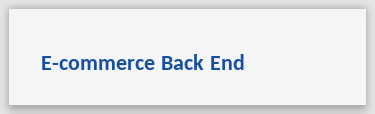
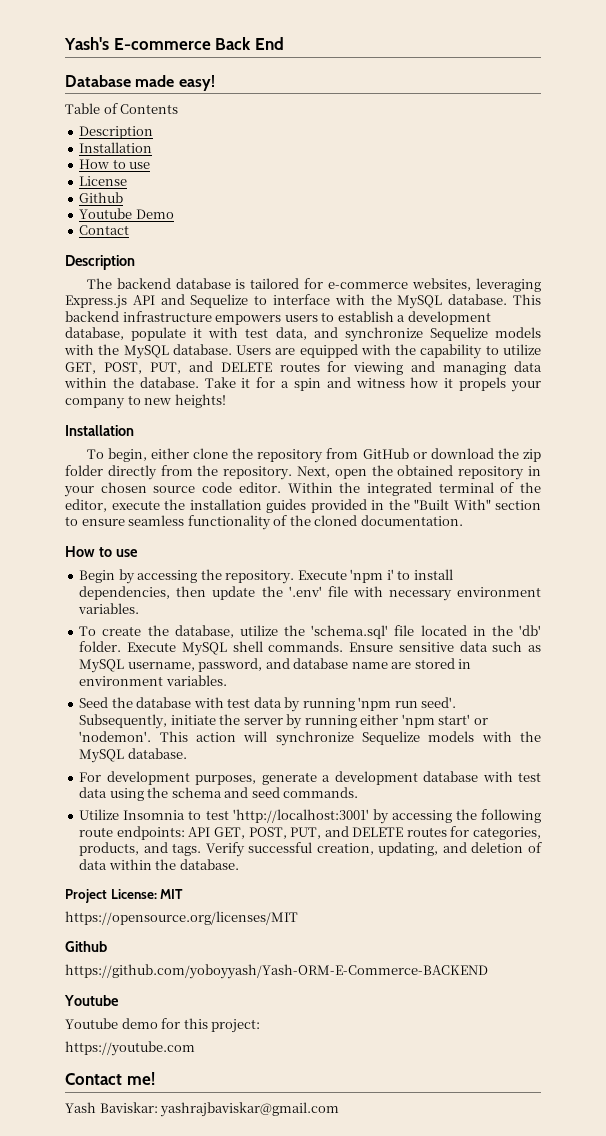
(41, 63) none -> [64,37,109,50] Yash's
(245, 62) none -> [65,75,215,91] [65,103,179,114] [79,126,154,139] [79,142,153,153] [79,159,151,169] [79,176,128,186] [79,192,124,203] [79,208,174,219] [79,225,130,235] [65,255,135,270] [86,278,541,292] [65,294,541,309] [65,311,491,325] [65,327,541,342] [64,344,541,359] [65,361,542,375] [64,377,541,392] [65,394,226,409] [65,425,134,436] [86,448,542,463] [65,465,541,480] [64,482,541,497] [65,499,541,513] [65,515,463,530] [65,546,138,557] [79,569,453,584] [79,586,541,601] [78,603,140,614] [79,625,541,639] [79,641,542,656] [79,658,472,673] [79,675,227,686] [79,697,457,712] [79,714,488,729] [79,731,541,746] [79,748,187,763] [79,771,541,785] [79,787,359,801] [79,809,541,824] [79,826,541,840] [79,842,542,857] [79,859,239,870] [65,889,184,903] [65,911,298,925] [65,941,107,952] [65,964,488,979] [64,995,119,1006] [65,1018,261,1033] [65,1041,195,1056] [65,1072,155,1085] [65,1102,340,1117] // Database made easy! // Table of Contents // Description // Installation // How to use // License // Github // Youtube Demo // Contact // Description // The backend database is tailored for e-commerce websites, leveraging Express.js API and Sequelize to interface with the MySQL database. This backend infrastructure empowers users to establish a development database, populate it with test data, and synchronize Sequelize models with the MySQL database. Users are equipped with the capability to utilize GET, POST, PUT, and DELETE routes for viewing and managing data within the database. Take it for a spin and witness how it propels your company to new heights! // Installation // To begin, either clone the repository from GitHub or download the zip folder directly from the repository. Next, open the obtained repository in your chosen source code editor. Within the integrated terminal of the editor, execute the installation guides provided in the "Built With" section to ensure seamless functionality of the cloned documentation. // How to use // Begin by accessing the repository. Execute 'npm i' to install dependencies, then update the '.env' file with necessary environment variables. // To create the database, utilize the 'schema.sql' file located in the 'db' folder. Execute MySQL shell commands. Ensure sensitive data such as MySQL username, password, and database name are stored in environment variables. // Seed the database with test data by running 'npm run seed'. Subsequently, initiate the server by running either 'npm start' or 'nodemon'. This action will synchronize Sequelize models with the MySQL database. // For development purposes, generate a development database with test data using the schema and seed commands. // Utilize Insomnia to test 'http://localhost:3001' by accessing the following route endpoints: API GET, POST, PUT, and DELETE routes for categories, products, and tags. Verify successful creation, updating, and deletion of data within the database. // Project License: MIT // https://opensource.org/licenses/MIT // Github // https://github.com/yoboyyash/Yash-ORM-E-Commerce-BACKEND // Youtube // Youtube demo for this project: // https://youtube.com // Contact me! // Yash Baviskar: yashrajbaviskar@gmail.com

